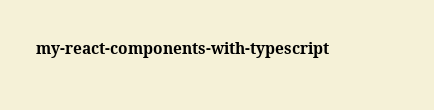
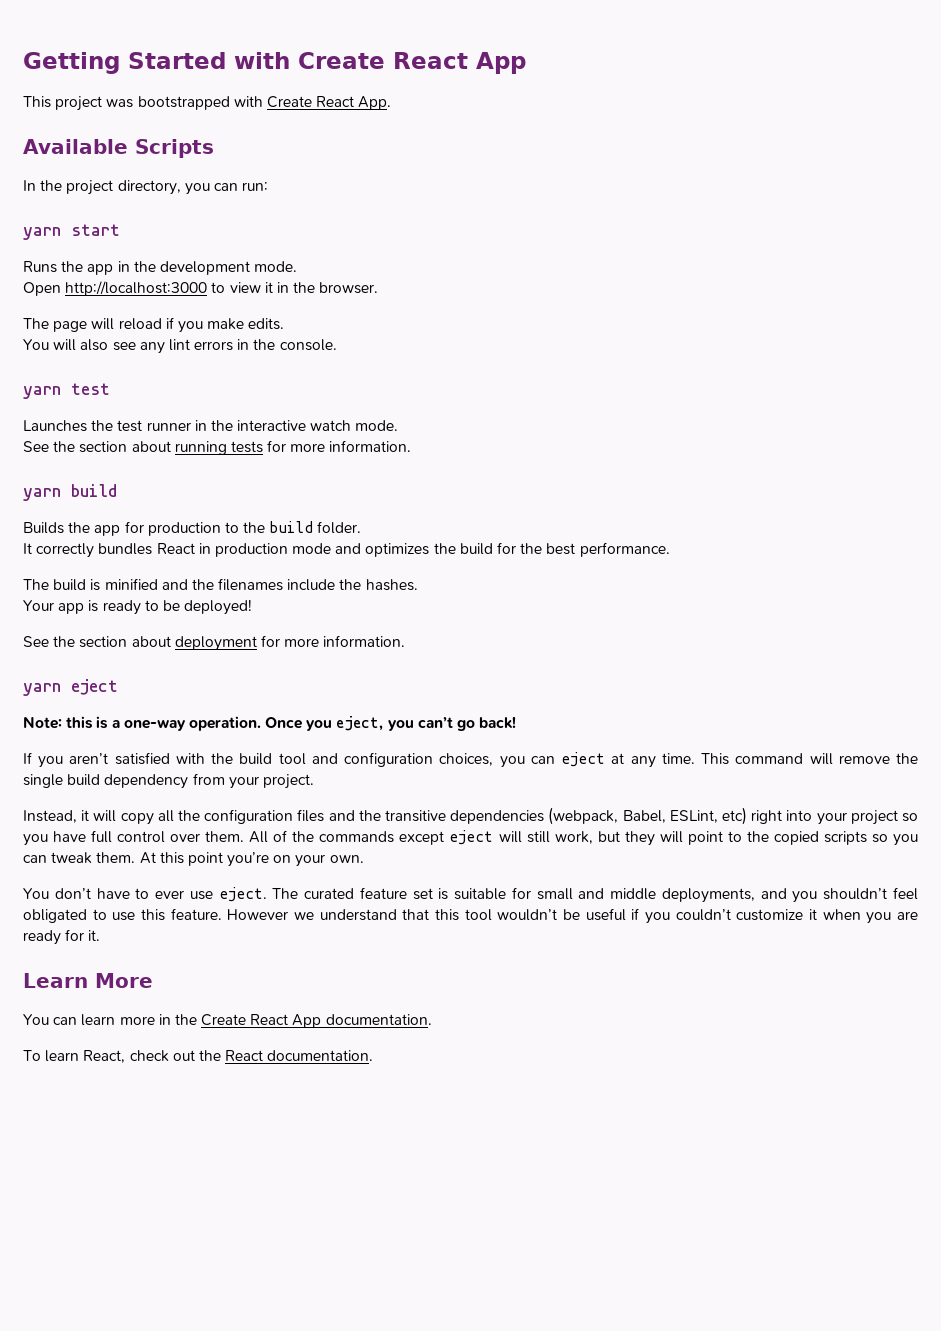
[36,42,329,58] my-react-components-with-typescript -> [23,52,526,74] [23,96,392,111] [23,139,214,158] [23,180,269,195] [23,224,120,240] [23,261,298,275] [23,281,379,296] [23,317,285,333] [23,339,337,354] [23,383,110,399] [23,420,399,432] [23,440,412,455] [23,484,117,501] [23,521,362,536] [23,542,670,558] [23,578,418,591] [23,599,253,615] [23,635,406,651] [23,679,118,696] [23,716,517,731] [23,752,918,768] [23,773,314,789] [23,807,919,825] [23,830,918,846] [23,852,364,867] [23,887,919,903] [23,908,918,924] [23,929,101,945] [23,973,153,988] [23,1014,432,1028] [23,1050,374,1063] Getting Started with Create React App // This project was bootstrapped with Create React App. // Available Scripts // In the project directory, you can run: // yarn start // Runs the app in the development mode. // Open http://localhost:3000 to view it in the browser. // The page will reload if you make edits. // You will also see any lint errors in the console. // yarn test // Launches the test runner in the interactive watch mode. // See the section about running tests for more information. // yarn build // Builds the app for production to the build folder. // It correctly bundles React in production mode and optimizes the build for the best performance. // The build is minified and the filenames include the hashes. // Your app is ready to be deployed! // See the section about deployment for more information. // yarn eject // Note: this is a one-way operation. Once you eject, you can’t go back! // If you aren’t satisfied with the build tool and configuration choices, you can eject at any time. This command will remove the single build dependency from your project. // Instead, it will copy all the configuration files and the transitive dependencies (webpack, Babel, ESLint, etc) right into your project so you have full control over them. All of the commands except eject will still work, but they will point to the copied scripts so you can tweak them. At this point you’re on your own. // You don’t have to ever use eject. The curated feature set is suitable for small and middle deployments, and you shouldn’t feel obligated to use this feature. However we understand that this tool wouldn’t be useful if you couldn’t customize it when you are ready for it. // Learn More // You can learn more in the Create React App documentation. // To learn React, check out the React documentation.

